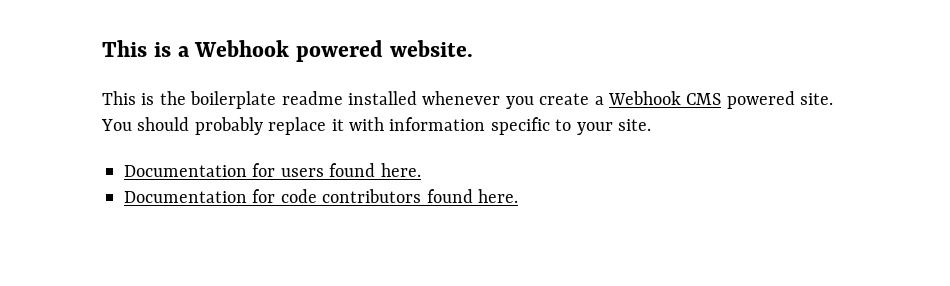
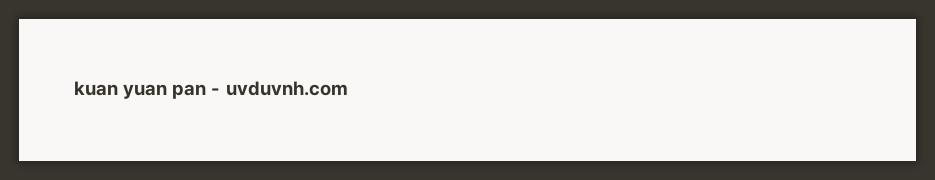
[102,40,473,62] [102,91,834,109] [101,117,651,135] [124,163,421,177] [124,189,518,203] This is a Webhook powered website. // This is the boilerplate readme installed whenever you create a Webhook CMS powered site. You should probably replace it with information specific to your site. // Documentation for users found here. // Documentation for code contributors found here. -> [74,81,348,99] kuan yuan pan - uvduvnh.com

